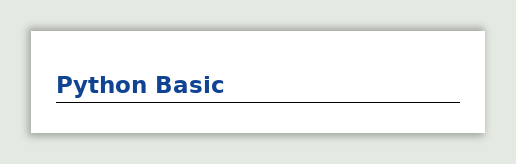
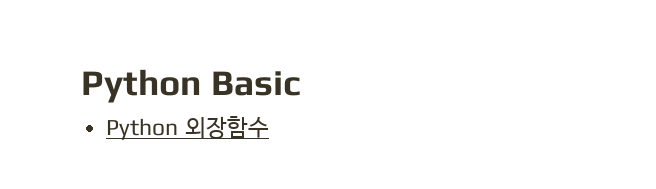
(225, 84) none -> [106,116,269,140] // Python 외장함수

